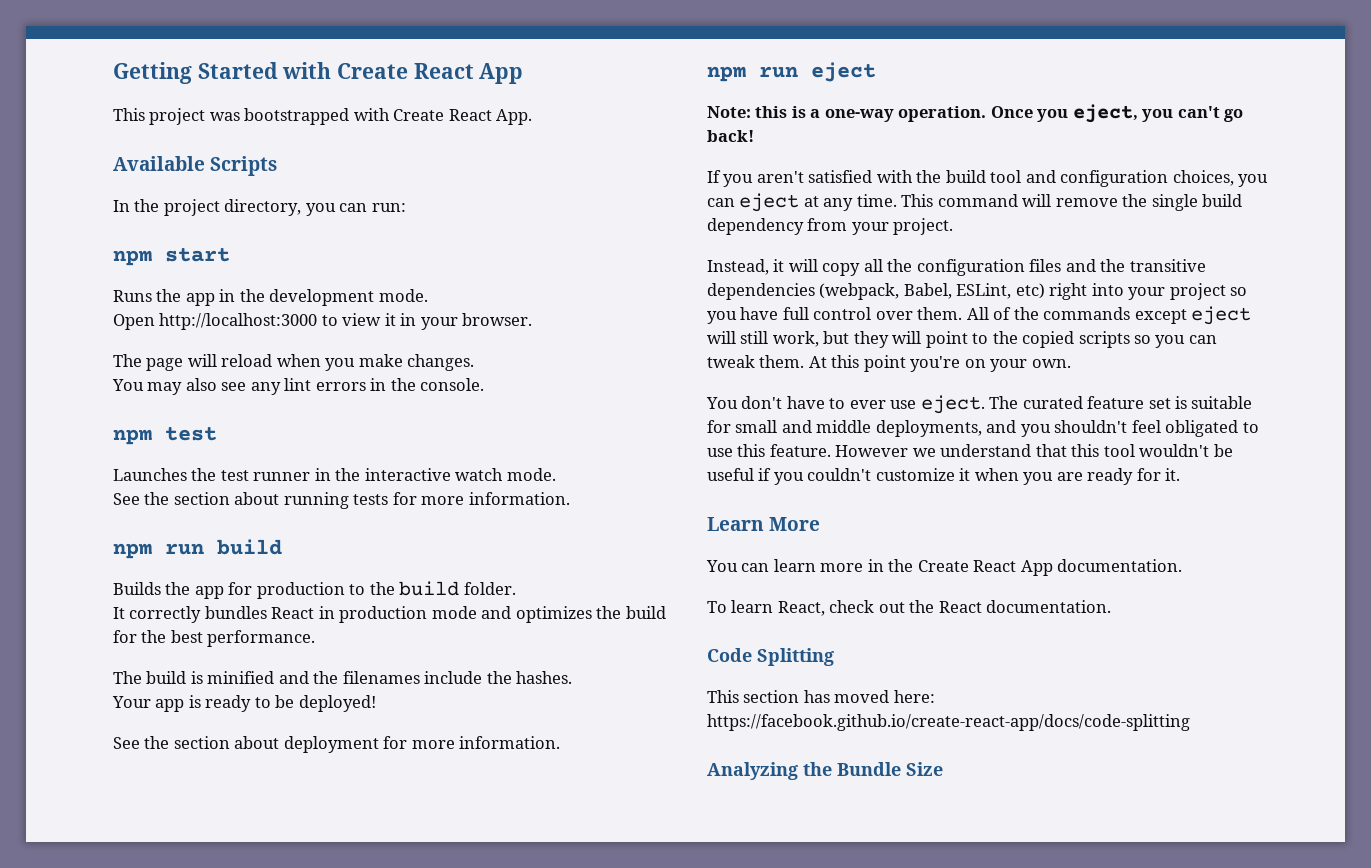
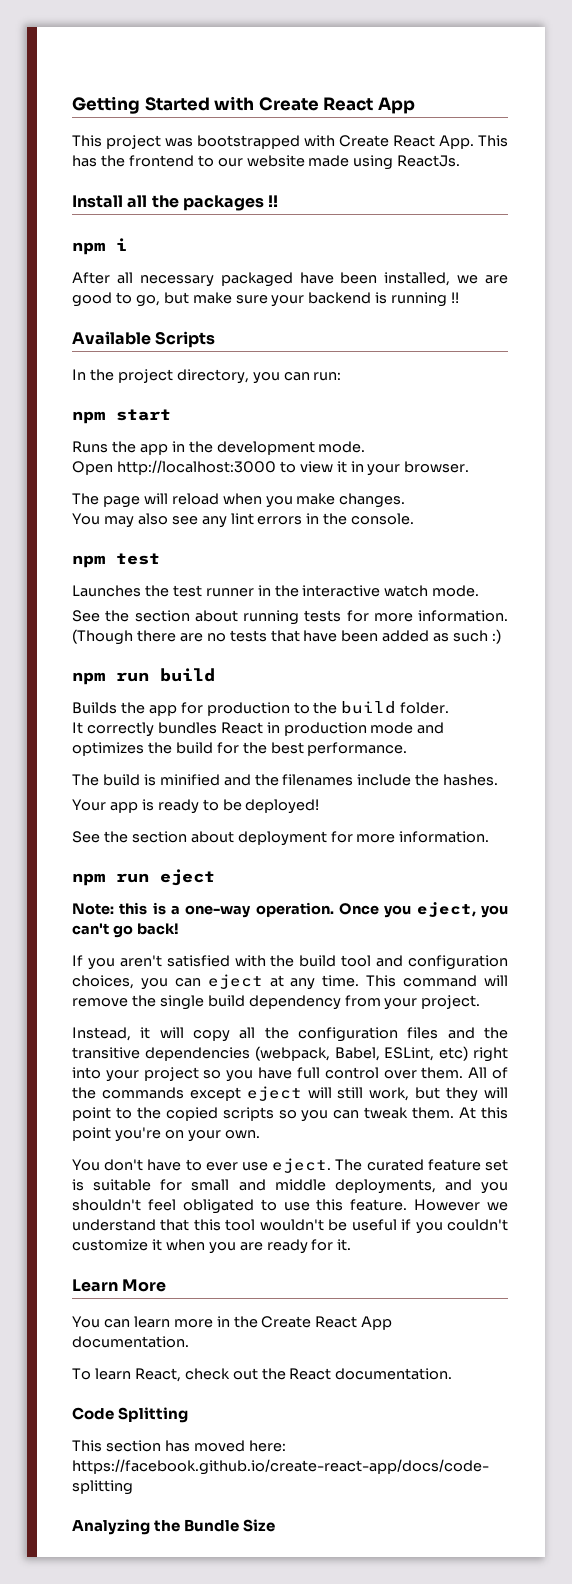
(533, 117) none -> [478,135,508,147] [72,155,461,170] [72,195,279,211] [72,238,127,255] [72,272,508,287] [72,292,460,307] This has the frontend to our website made using ReactJs. // Install all the packages !! // npm i // After all necessary packaged have been installed, we are good to go, but make sure your backend is running !!
(570, 498) none -> [72,629,502,645] (Though there are no tests that have been added as such :)

